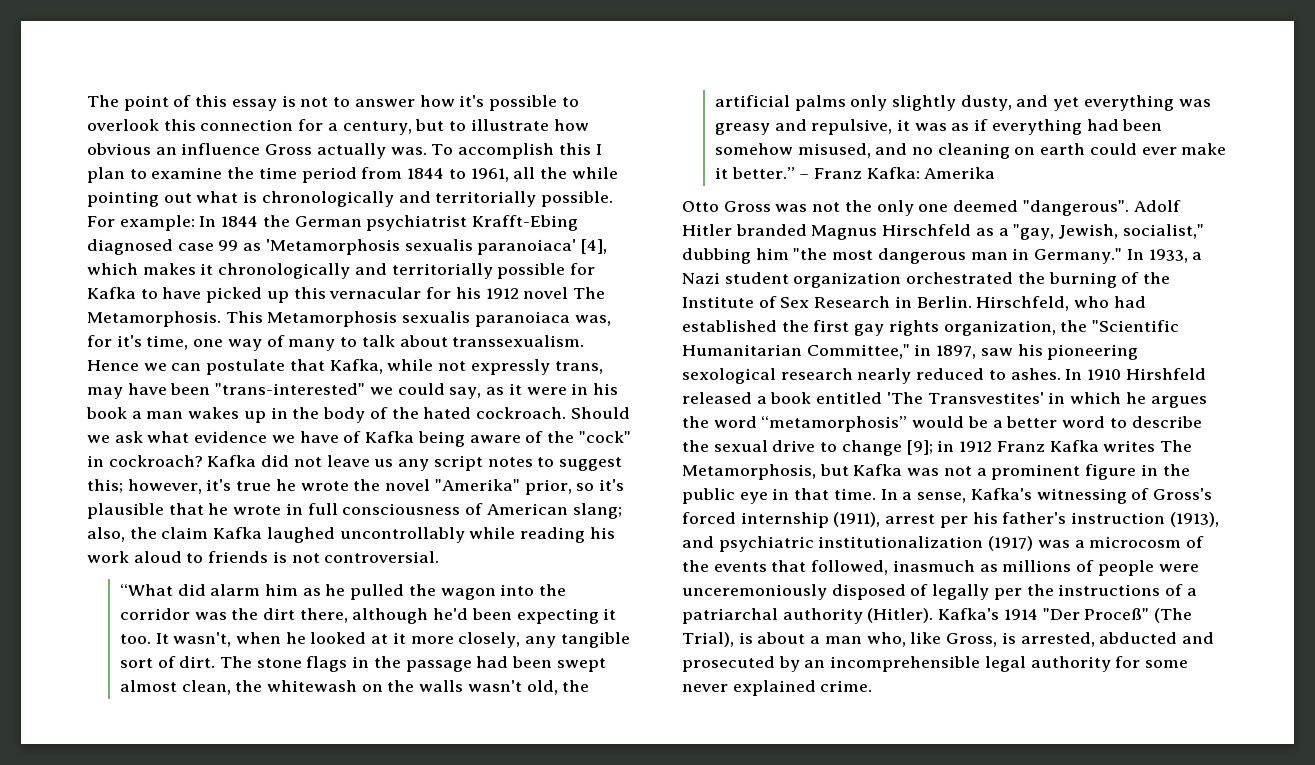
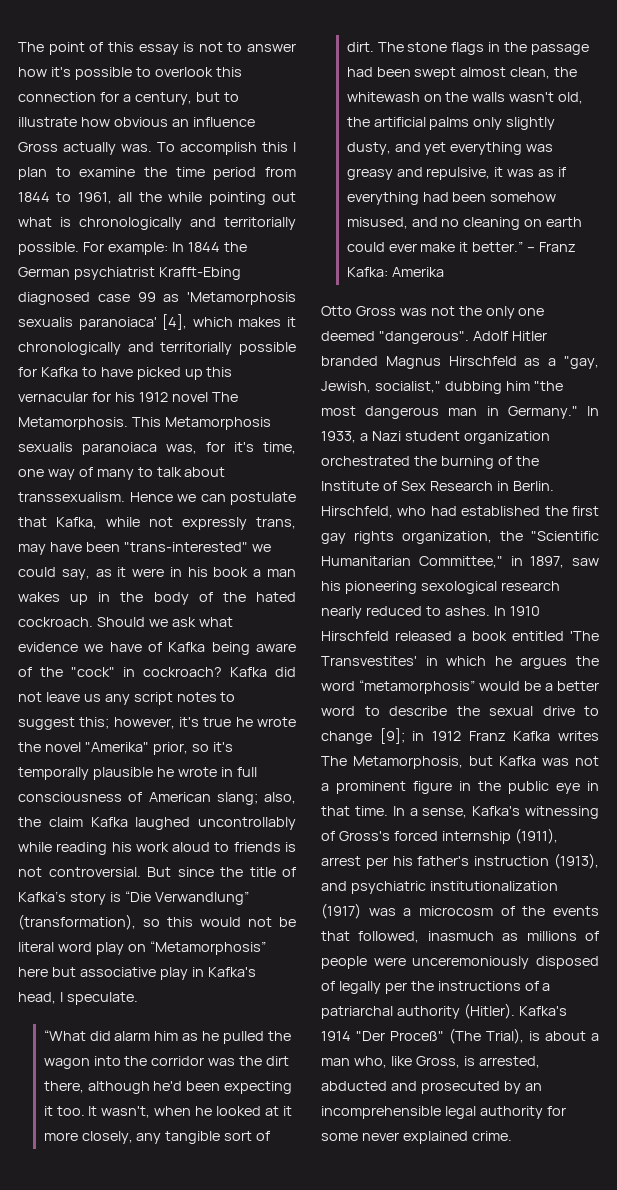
[87,503,204,519] plausible that -> [18,767,153,780] temporally plausible
(440, 557) none -> [147,867,296,877] [18,891,249,905] [18,914,296,930] [18,941,266,955] [18,967,256,980] [18,992,138,1005] But since the title of Kafka’s story is “Die Verwandlung” (transformation), so this would not be literal word play on “Metamorphosis” here but associative play in Kafka's head, I speculate.
[1125,368,1206,380] Hirshfeld -> [321,631,389,641] Hirschfeld

